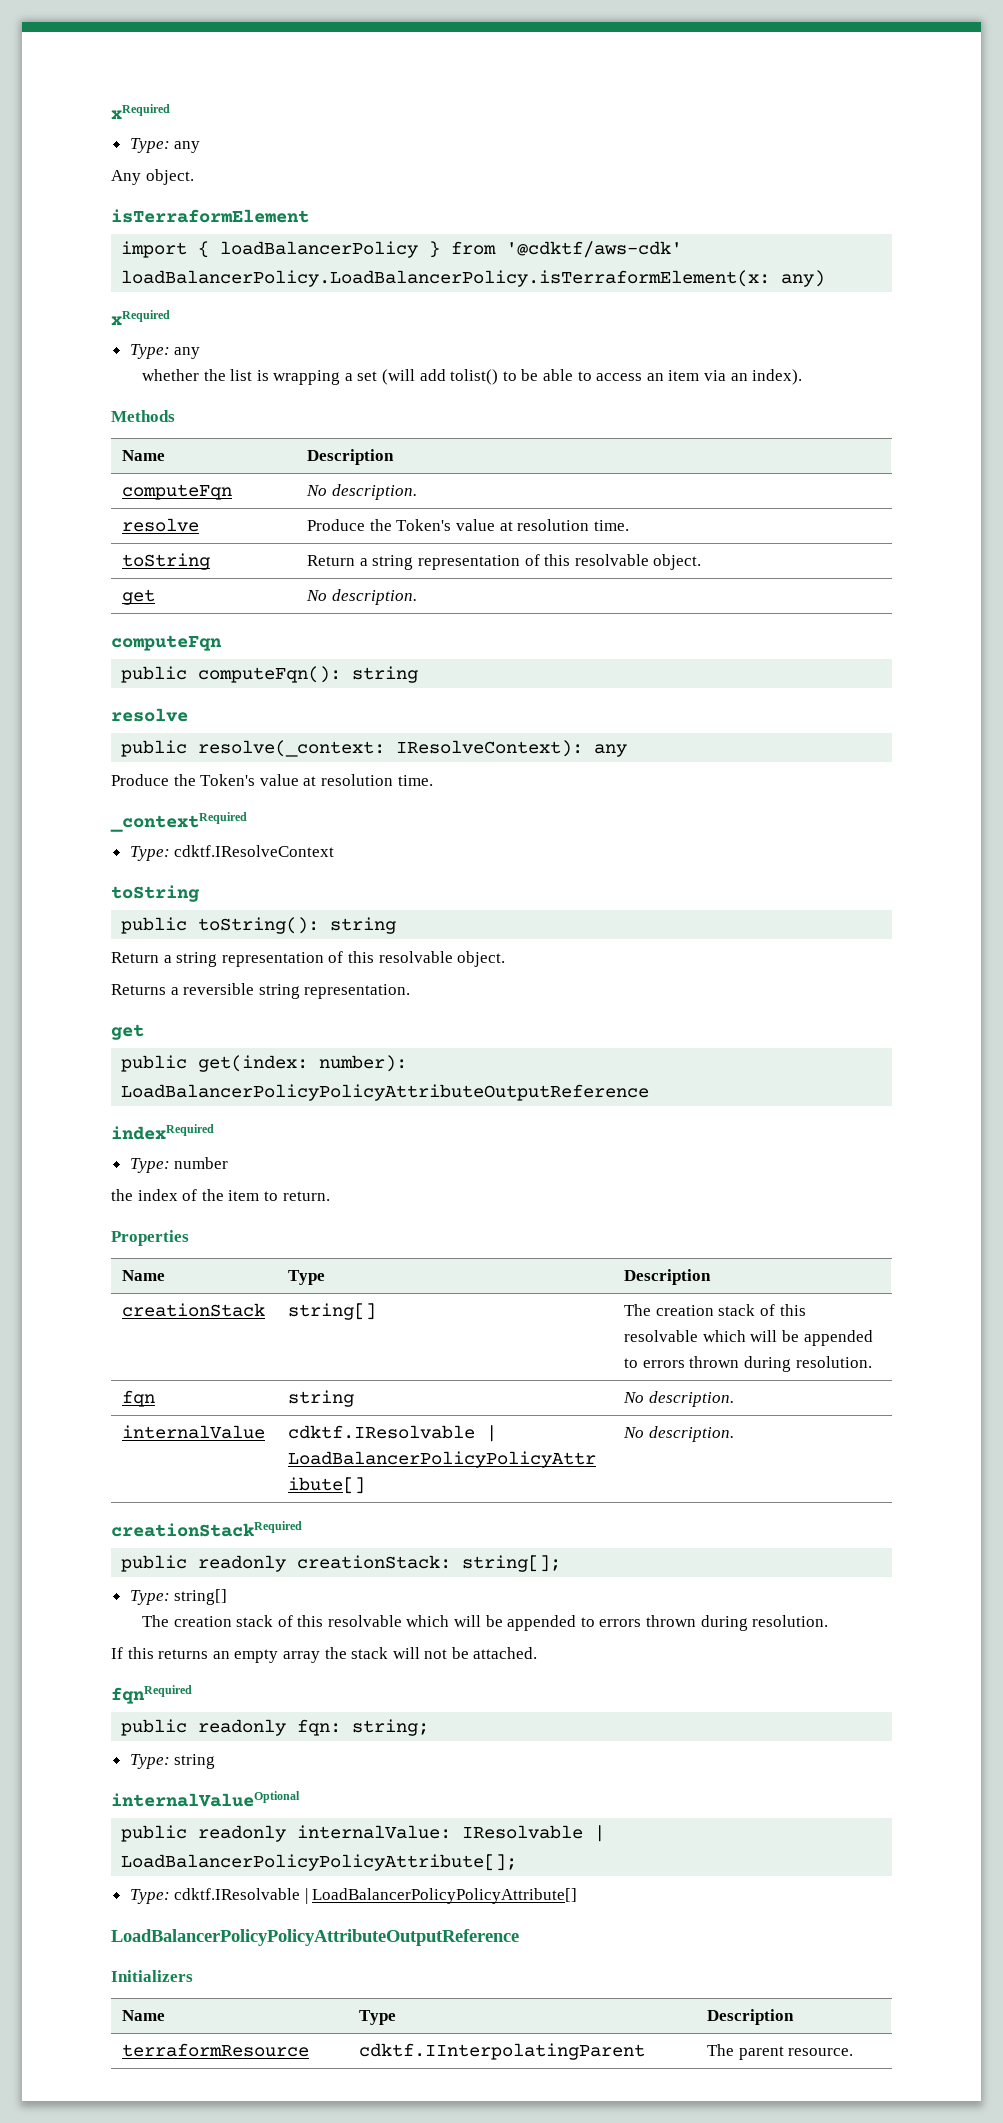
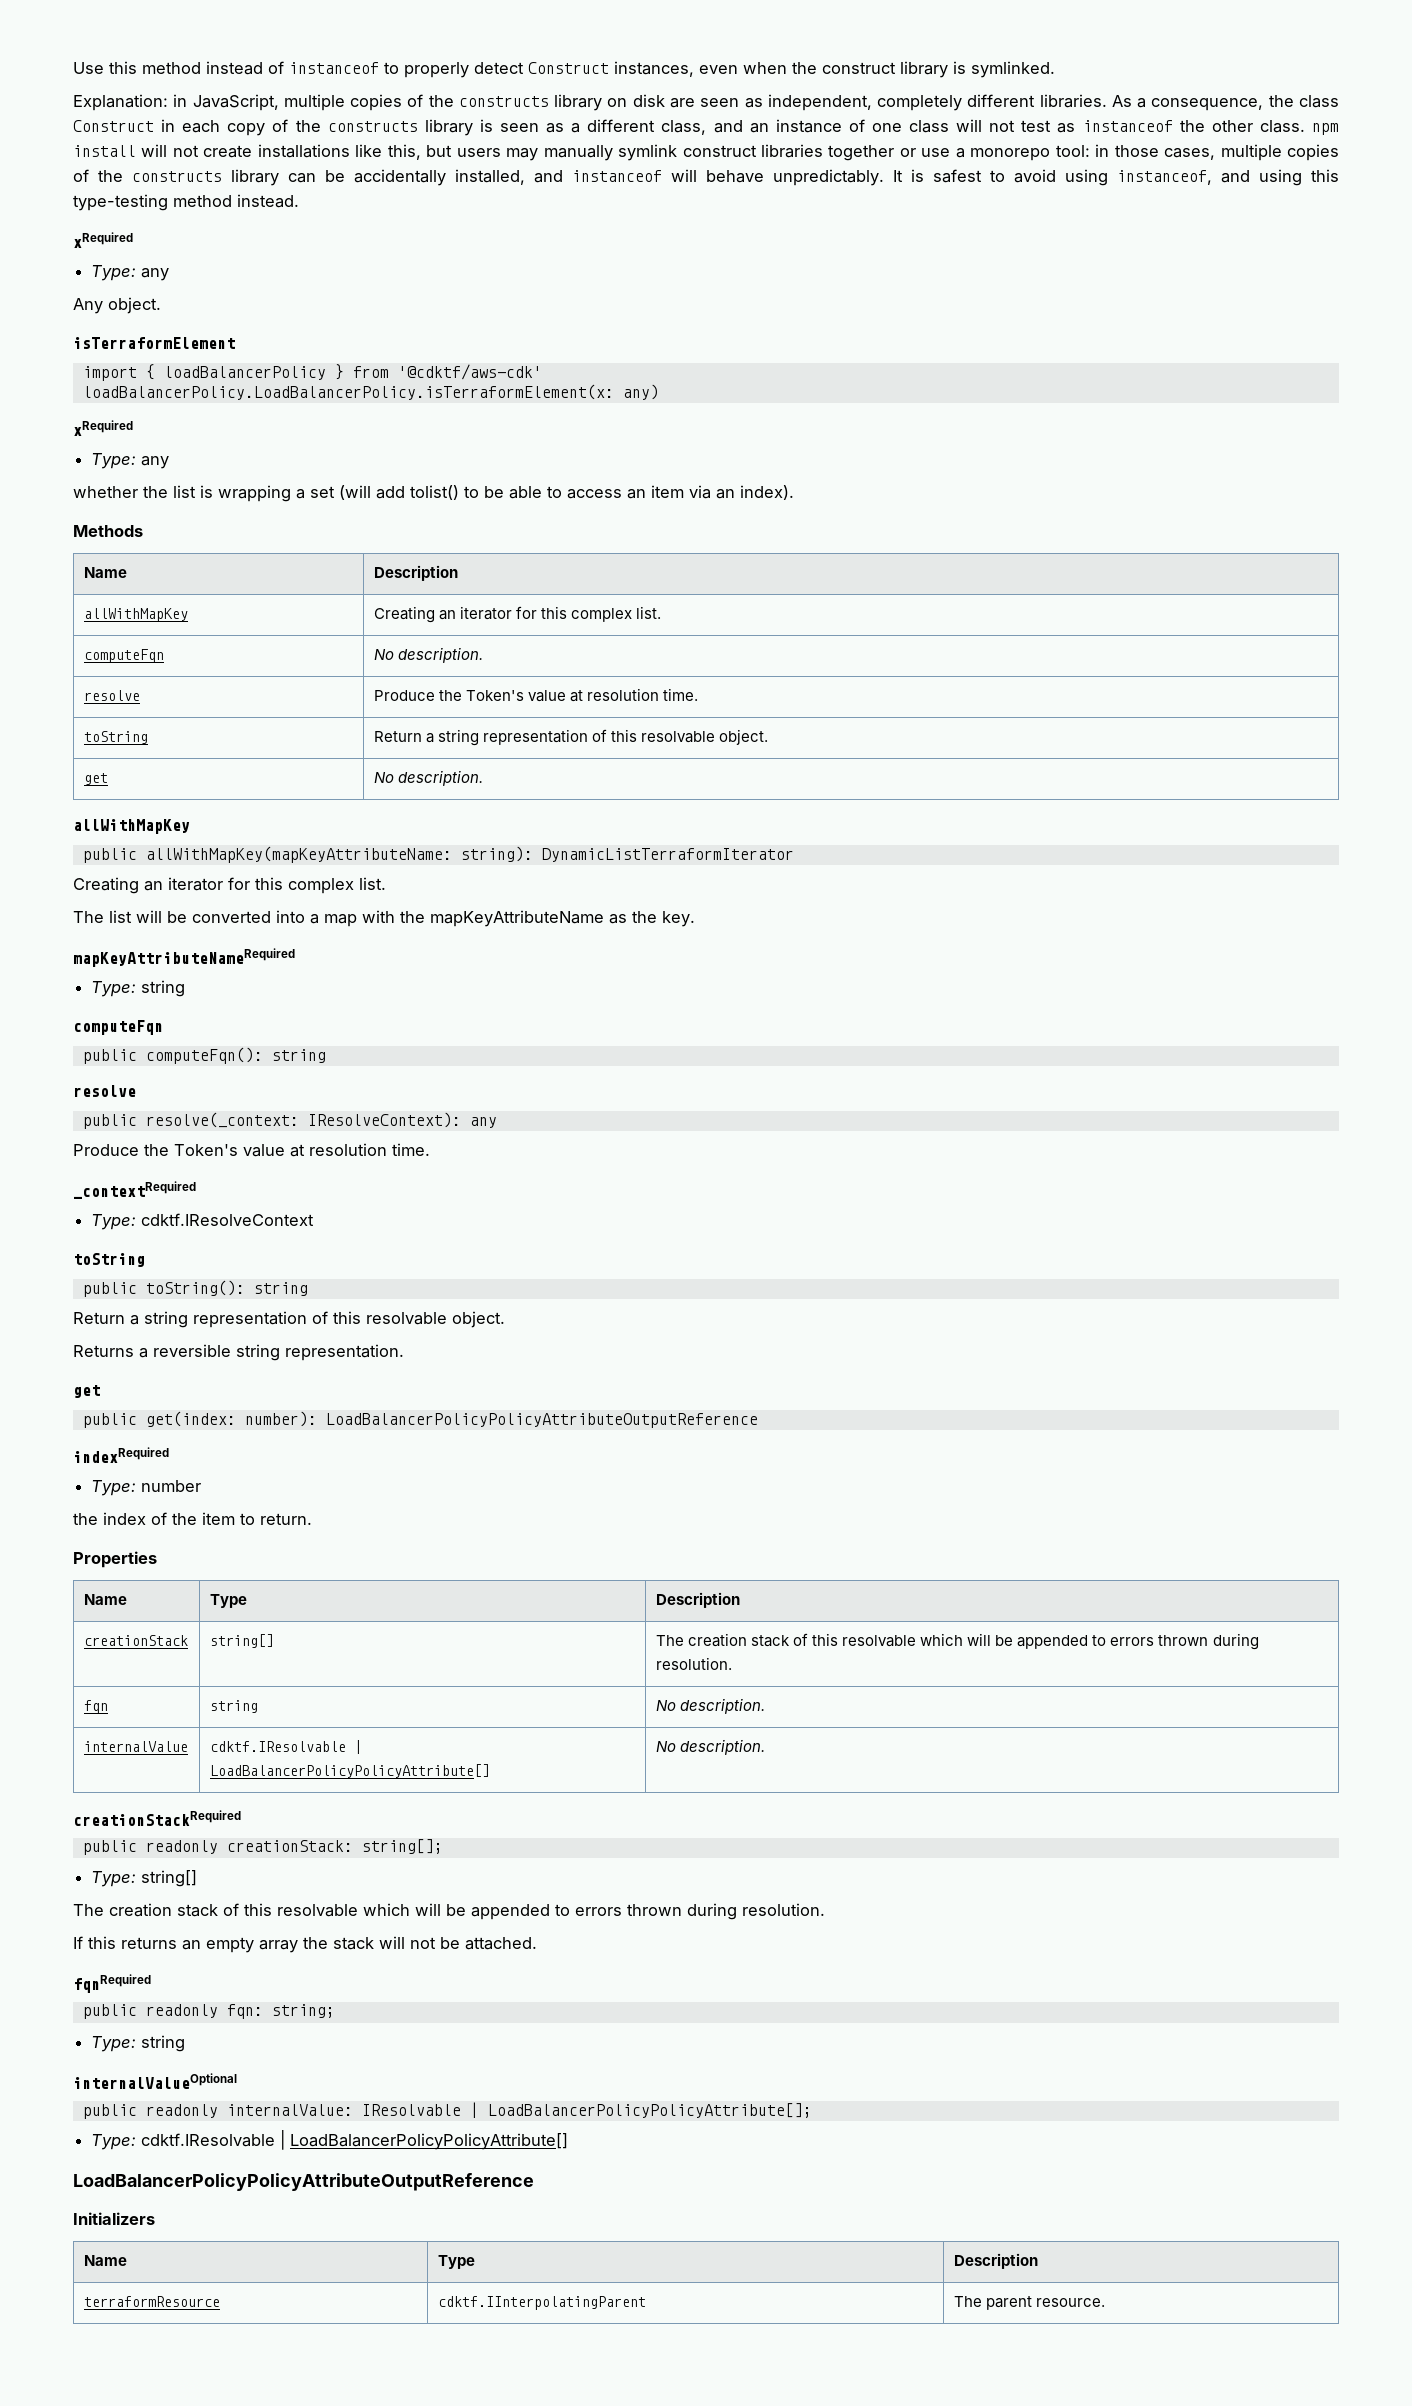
(111, 111) none -> [73,61,1055,78] [73,94,1339,111] [73,119,1340,136] [73,144,1339,161] [73,169,1339,186] [73,194,299,211] Use this method instead of instanceof to properly detect Construct instances, even when the construct library is symlinked. // Explanation: in JavaScript, multiple copies of the constructs library on disk are seen as independent, completely different libraries. As a consequence, the class Construct in each copy of the constructs library is seen as a different class, and an instance of one class will not test as instanceof the other class. npm install will not create installations like this, but users may manually symlink construct libraries together or use a monorepo tool: in those cases, multiple copies of the constructs library can be accidentally installed, and instanceof will behave unpredictably. It is safest to avoid using instanceof, and using this type-testing method instead. //
(395, 457) none -> [83,608,188,622] [373,606,662,623] // allWithMapKey | Creating an iterator for this complex list.
(417, 597) none -> [73,819,190,834] [82,846,794,863] [73,877,386,894] [73,910,695,927] [73,948,295,967] [91,980,186,997] // allWithMapKey // public allWithMapKey(mapKeyAttributeName: string): DynamicListTerraformIterator // Creating an iterator for this complex list. // The list will be converted into a map with the mapKeyAttributeName as the key. // mapKeyAttributeNameRequired // Type: string

